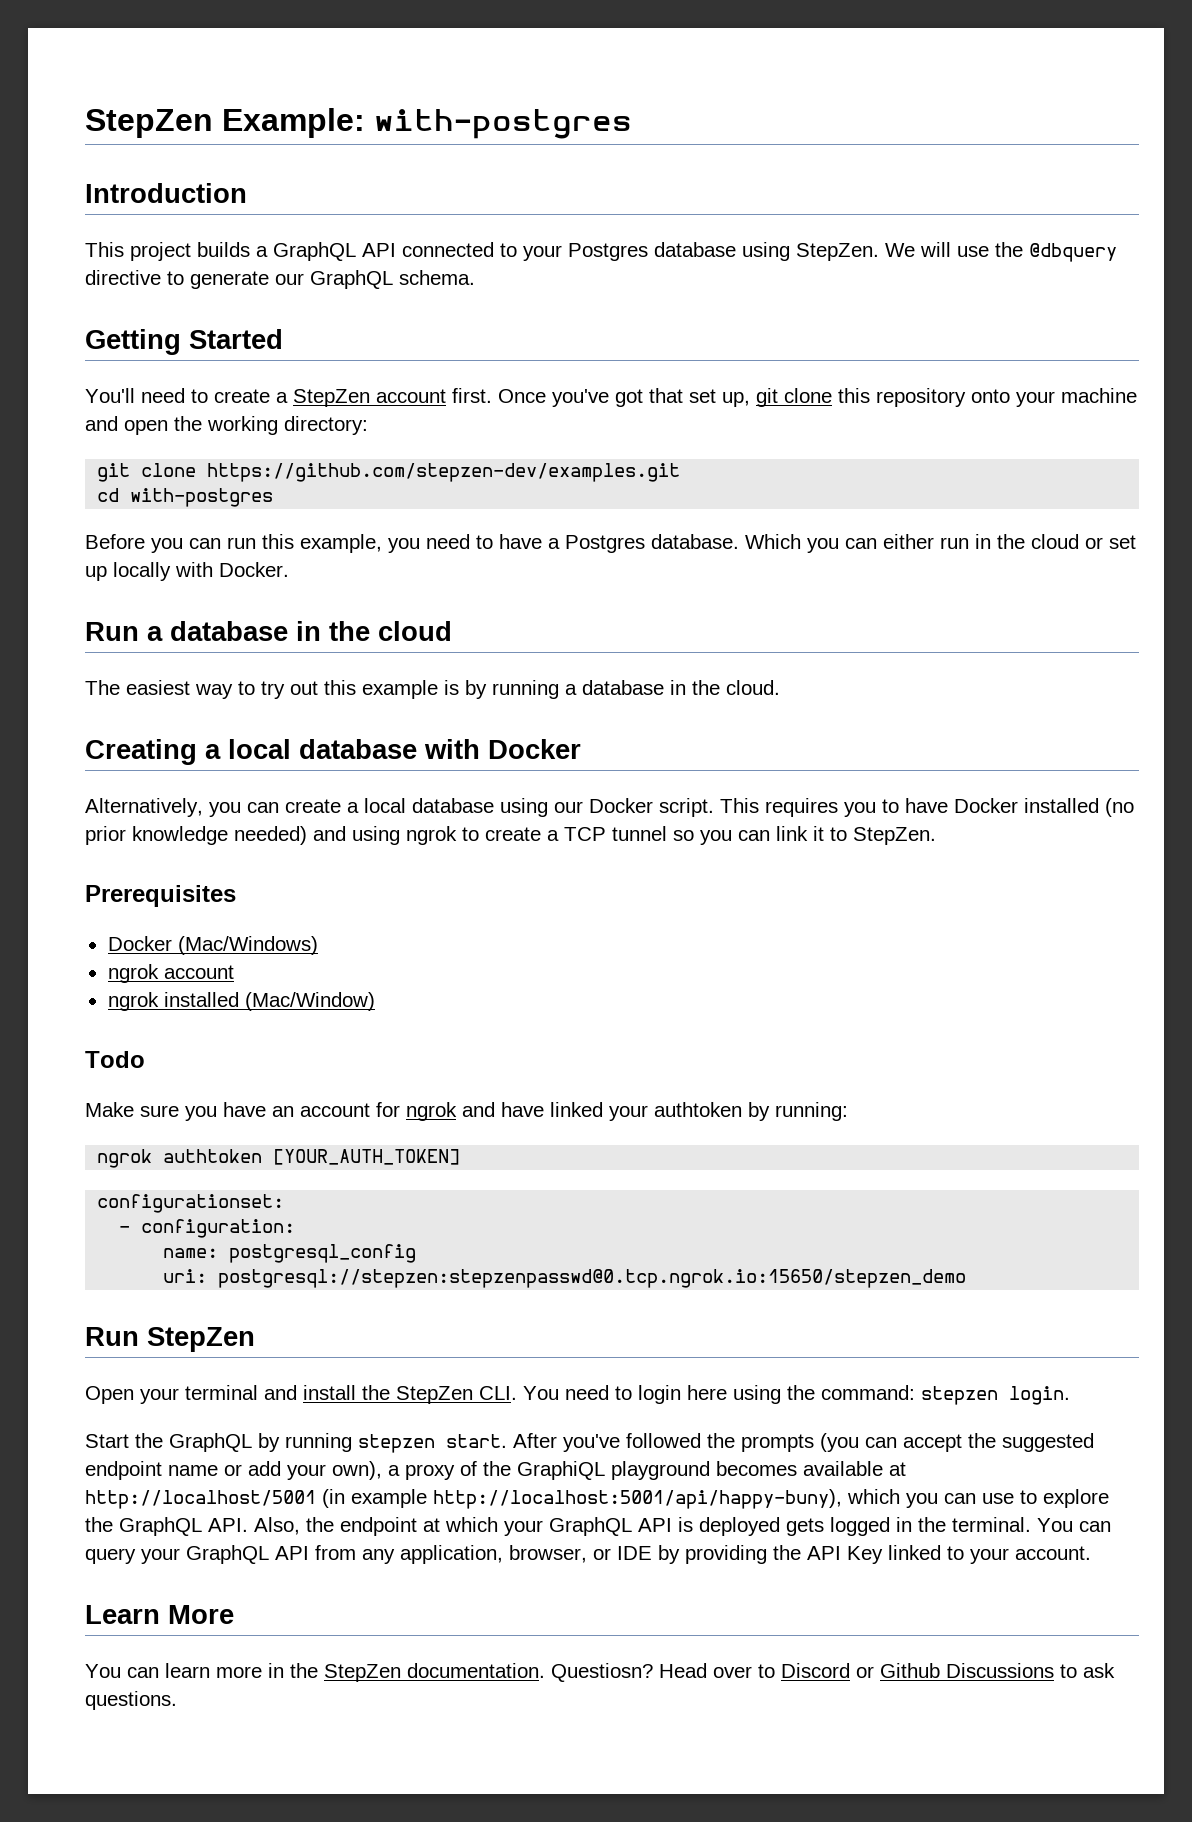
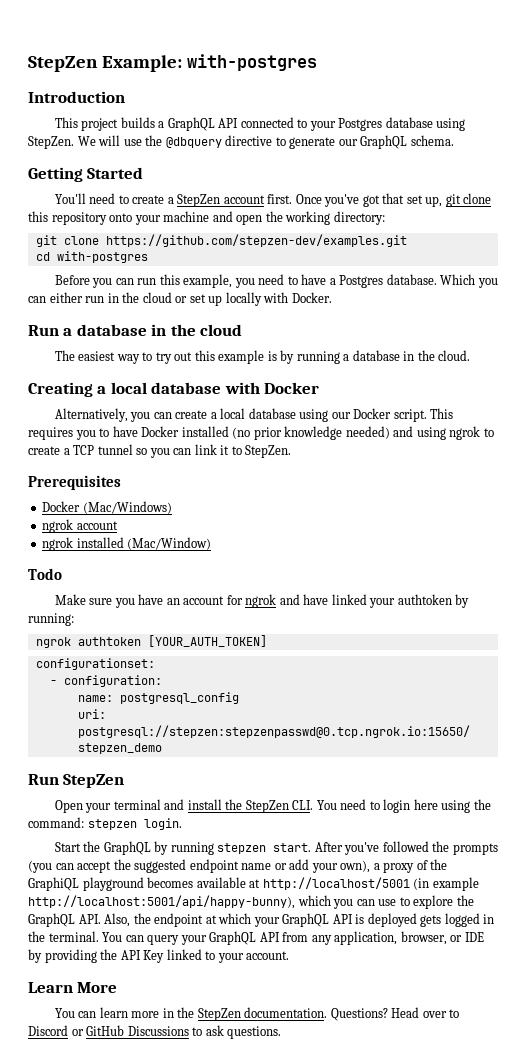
[433,1489,842,1509] http://localhost:5001/api/happy-buny), -> [28,895,295,909] http://localhost:5001/api/happy-bunny),
[551,1663,653,1682] Questiosn? -> [330,1008,388,1021] Questions?
[880,1663,940,1678] Github -> [86,1025,125,1036] GitHub

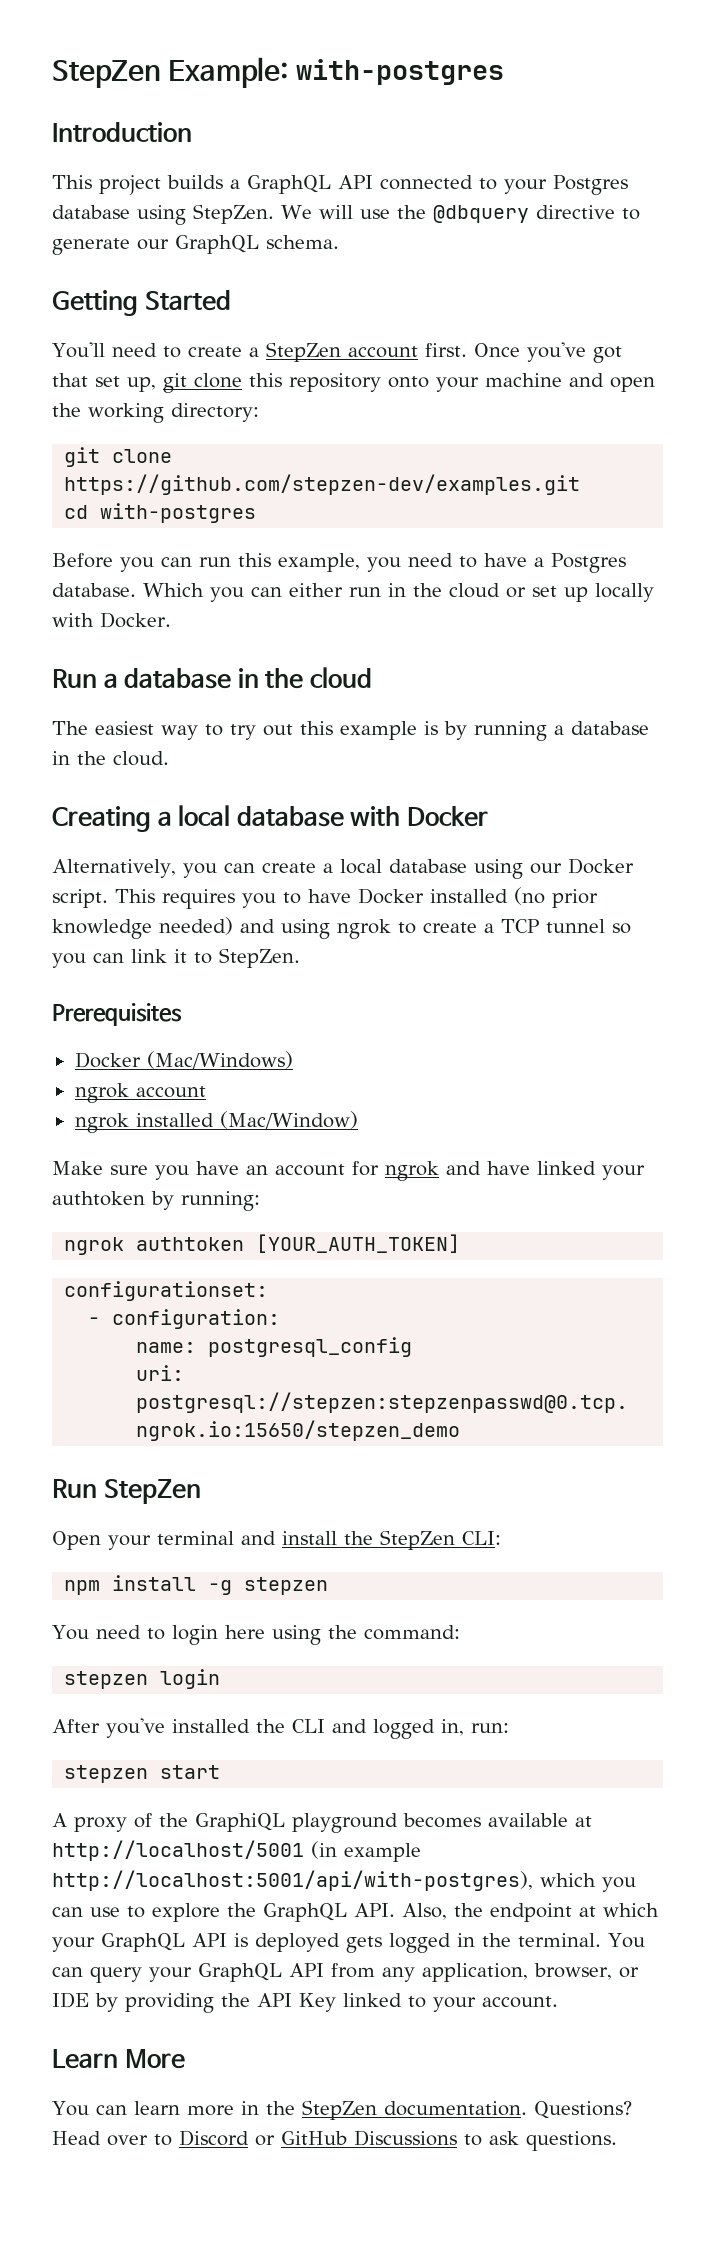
[28,568,62,580] // Todo -> (358, 1120) none
[292,800,314,810] CLI. -> [462,1531,501,1545] [64,1575,329,1595] CLI: // npm install -g stepzen //
[87,818,182,830] [54,841,498,855] [28,859,380,873] stepzen login. // Start the GraphQL by running stepzen start. After you've followed the prompts (you can accept the suggested endpoint name or add your own), a -> [64,1669,221,1689] [52,1718,509,1739] [64,1765,221,1783] [52,1813,67,1827] // stepzen login // After you've installed the CLI and logged in, run: // stepzen start // A
[28,895,295,909] http://localhost:5001/api/happy-bunny), -> [52,1870,533,1891] http://localhost:5001/api/with-postgres),

